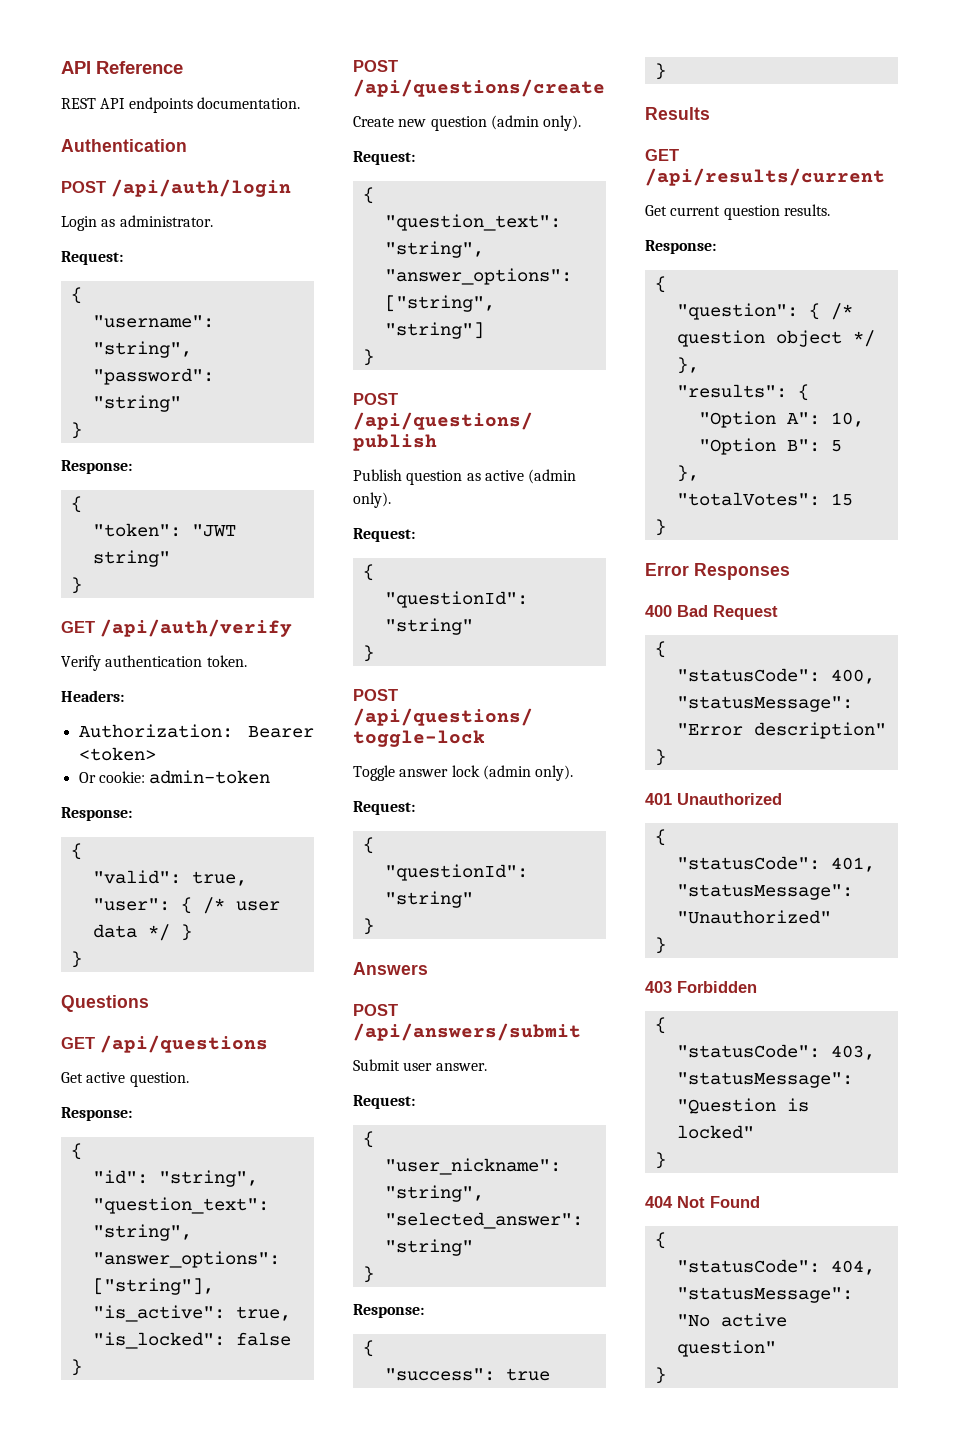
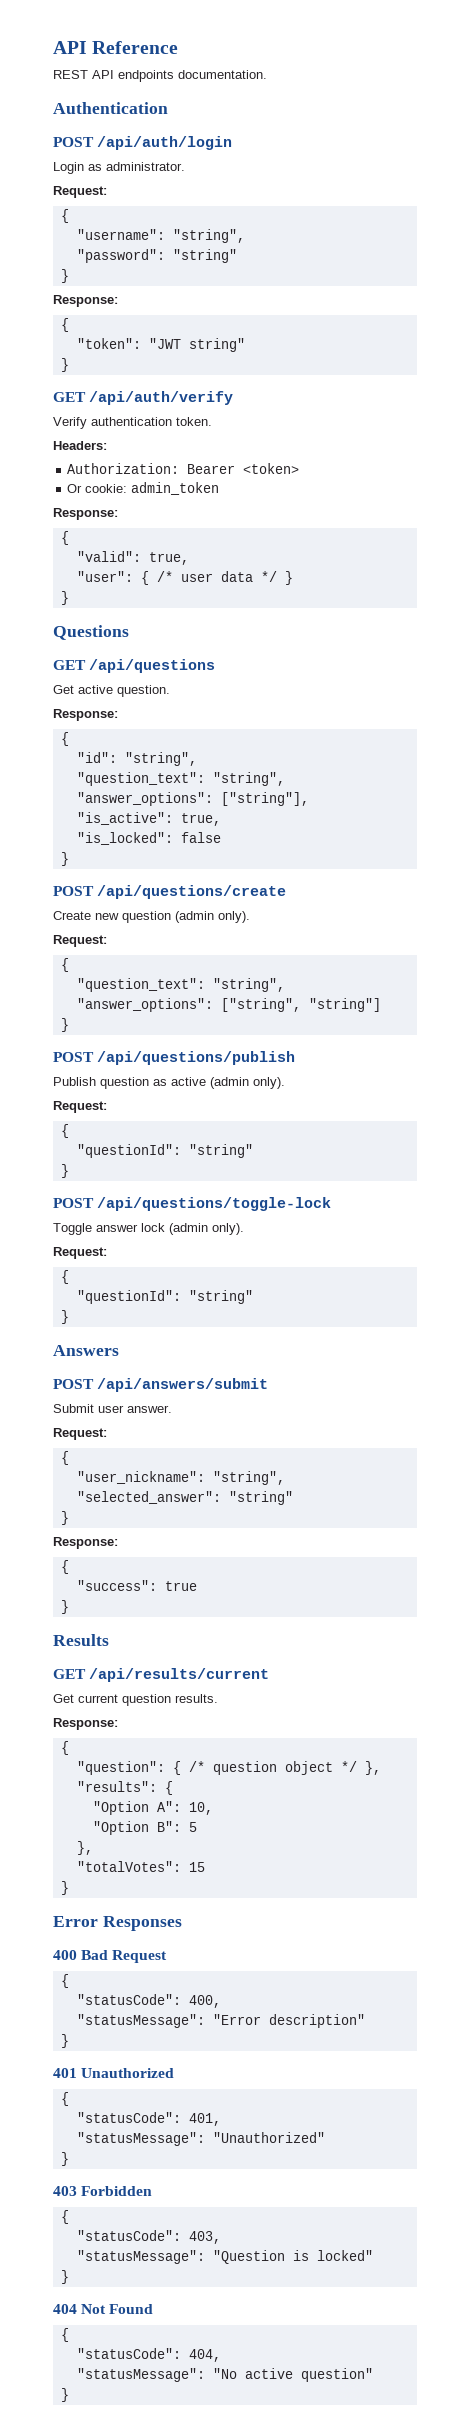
[149,770,271,784] admin-token -> [131,482,220,495] admin_token

